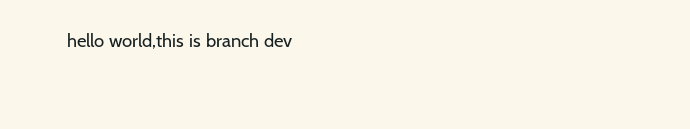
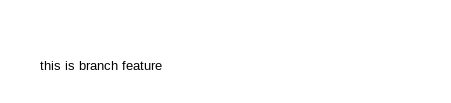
[67,33,184,49] hello world,this -> [40,61,61,70] this
[263,33,292,47] dev -> [122,61,162,70] feature

